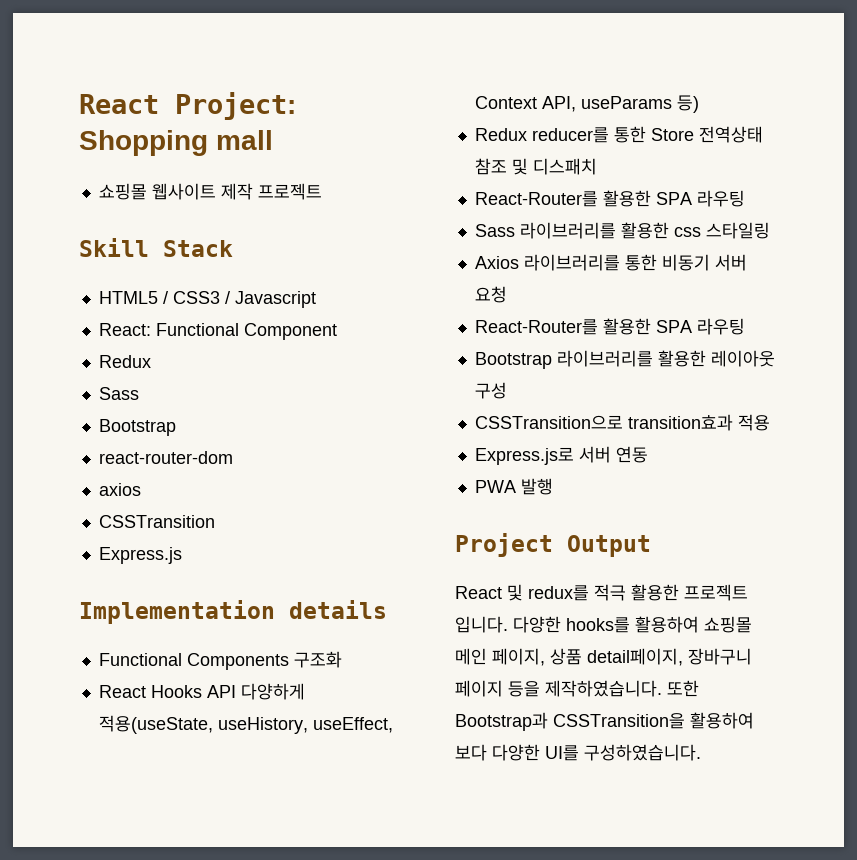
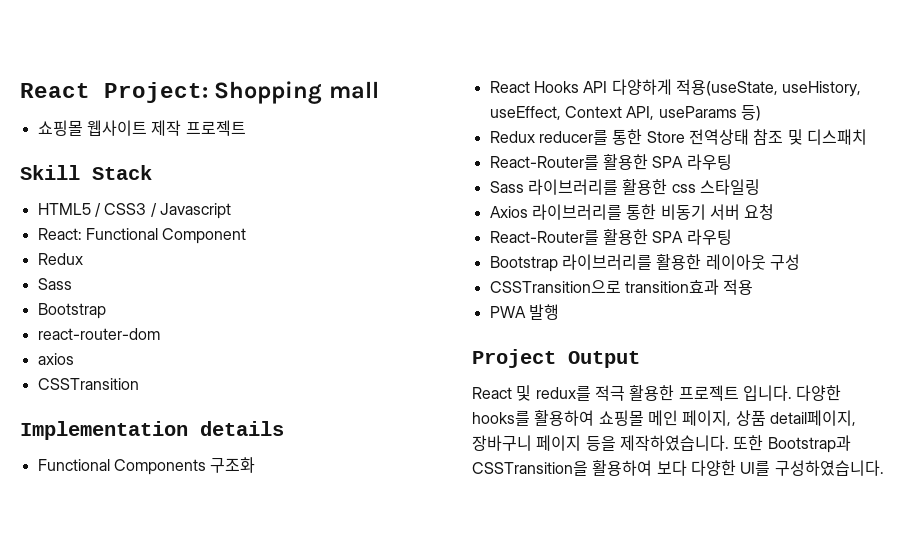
[98,547,182,564] // Express.js -> (139, 384) none
[474,446,648,465] // Express.js로 서버 연동 -> (754, 287) none

